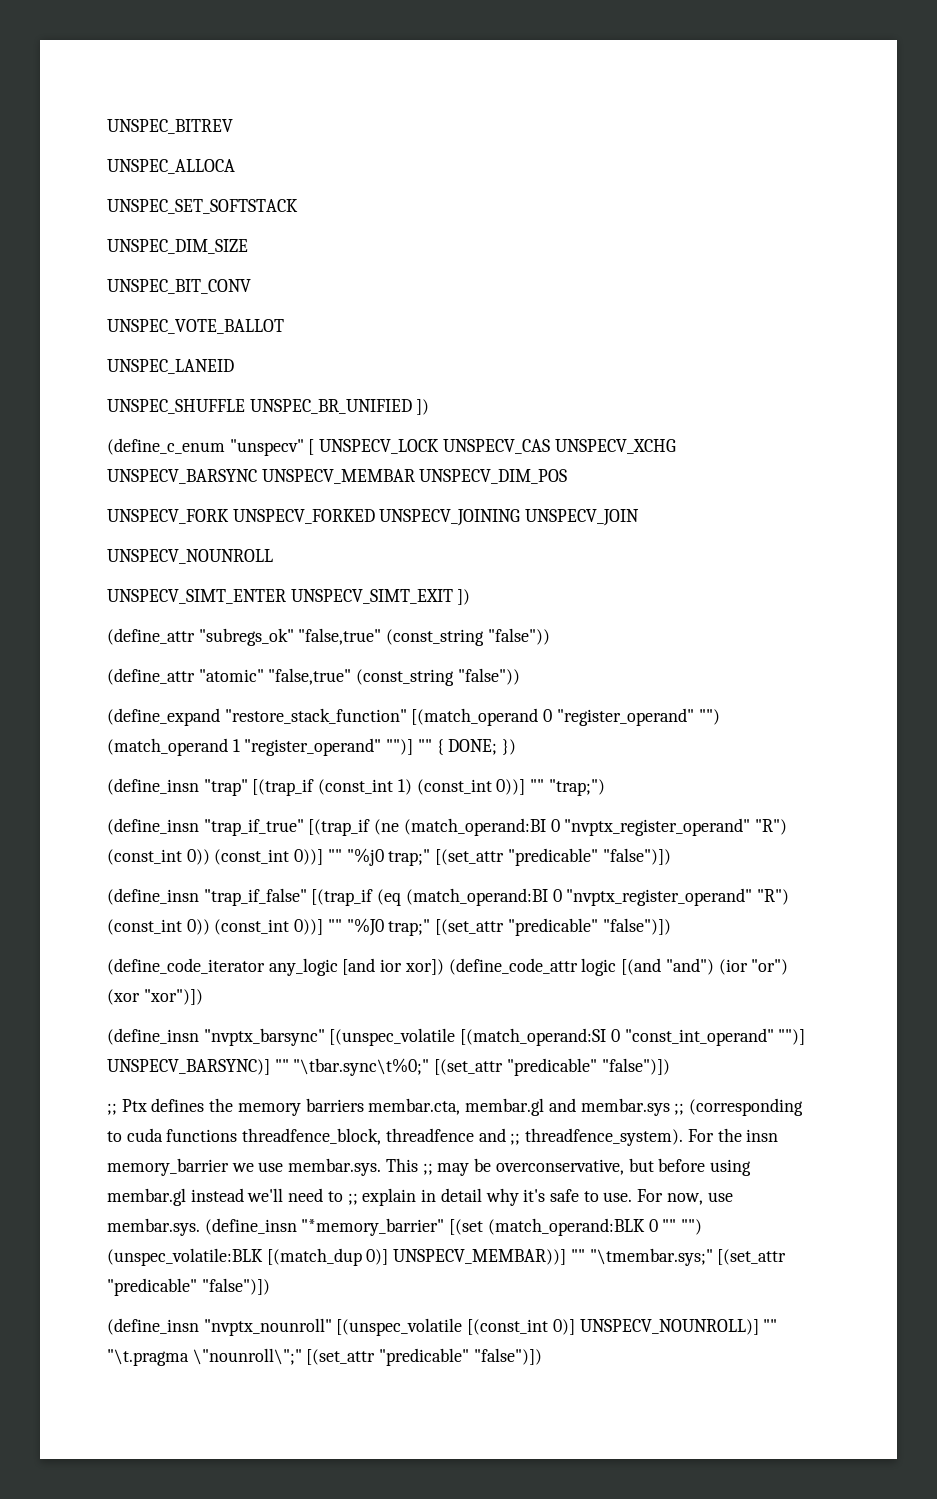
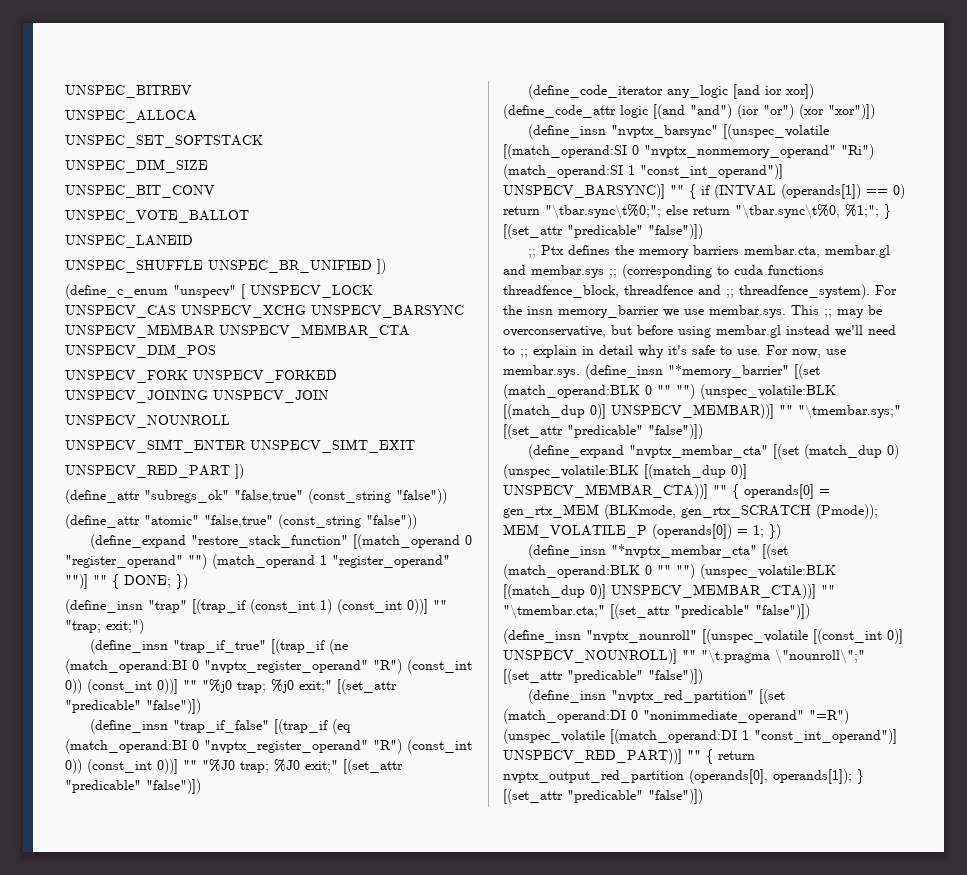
(415, 476) none -> [219,324,410,338] UNSPECV_MEMBAR_CTA
(453, 596) none -> [65,465,230,478] // UNSPECV_RED_PART
[548,779,605,796] "trap;") -> [65,619,144,634] "trap; exit;")
[388,849,431,866] trap;" -> [237,679,332,693] trap; %j0 exit;"
[388,919,431,936] trap;" -> [240,759,338,773] trap; %J0 exit;"
[624,1028,806,1046] [107,1058,430,1076] "const_int_operand" "")] UNSPECV_BARSYNC)] "" "\tbar.sync\t%0;" -> [644,144,874,159] [503,164,783,179] [503,184,905,199] [503,204,891,219] "nvptx_nonmemory_operand" "Ri") (match_operand:SI 1 "const_int_operand")] UNSPECV_BARSYNC)] "" { if (INTVAL (operands[1]) == 0) return "\tbar.sync\t%0;"; else return "\tbar.sync\t%0, %1;"; }
(270, 1286) none -> [528,444,900,459] [503,464,747,479] [503,484,830,499] [503,504,878,519] [503,524,781,539] [528,544,789,559] [503,564,836,579] [503,584,835,599] [503,604,810,619] // (define_expand "nvptx_membar_cta" [(set (match_dup 0) (unspec_volatile:BLK [(match_dup 0)] UNSPECV_MEMBAR_CTA))] "" { operands[0] = gen_rtx_MEM (BLKmode, gen_rtx_SCRATCH (Pmode)); MEM_VOLATILE_P (operands[0]) = 1; }) // (define_insn "*nvptx_membar_cta" [(set (match_operand:BLK 0 "" "") (unspec_volatile:BLK [(match_dup 0)] UNSPECV_MEMBAR_CTA))] "" "\tmembar.cta;" [(set_attr "predicable" "false")])
(542, 1356) none -> [528,689,786,704] [503,709,849,724] [503,729,897,744] [503,749,755,764] [503,769,864,784] [503,789,703,804] // (define_insn "nvptx_red_partition" [(set (match_operand:DI 0 "nonimmediate_operand" "=R") (unspec_volatile [(match_operand:DI 1 "const_int_operand")] UNSPECV_RED_PART))] "" { return nvptx_output_red_partition (operands[0], operands[1]); } [(set_attr "predicable" "false")])

